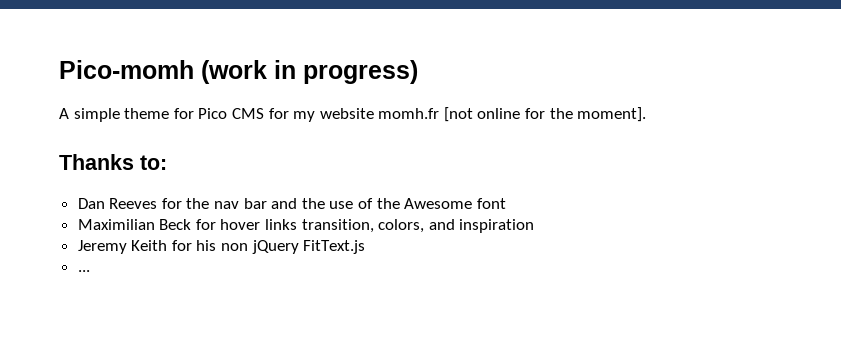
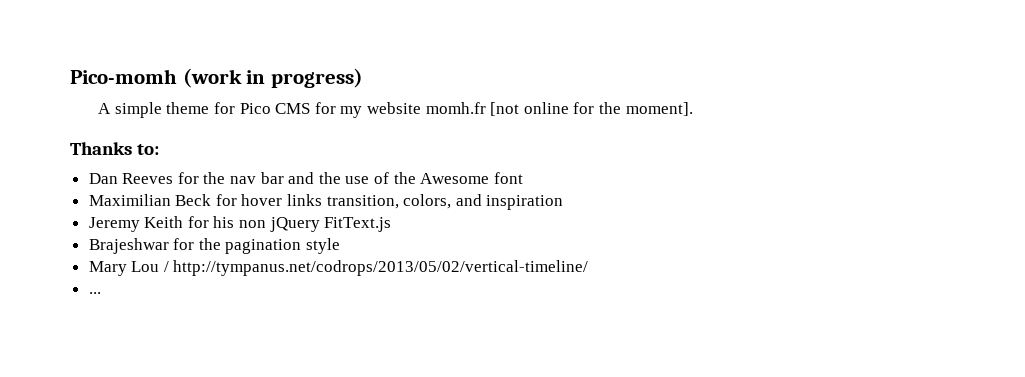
(366, 247) none -> [88,238,341,254] [88,260,589,276] // Brajeshwar for the pagination style // Mary Lou / http://tympanus.net/codrops/2013/05/02/vertical-timeline/

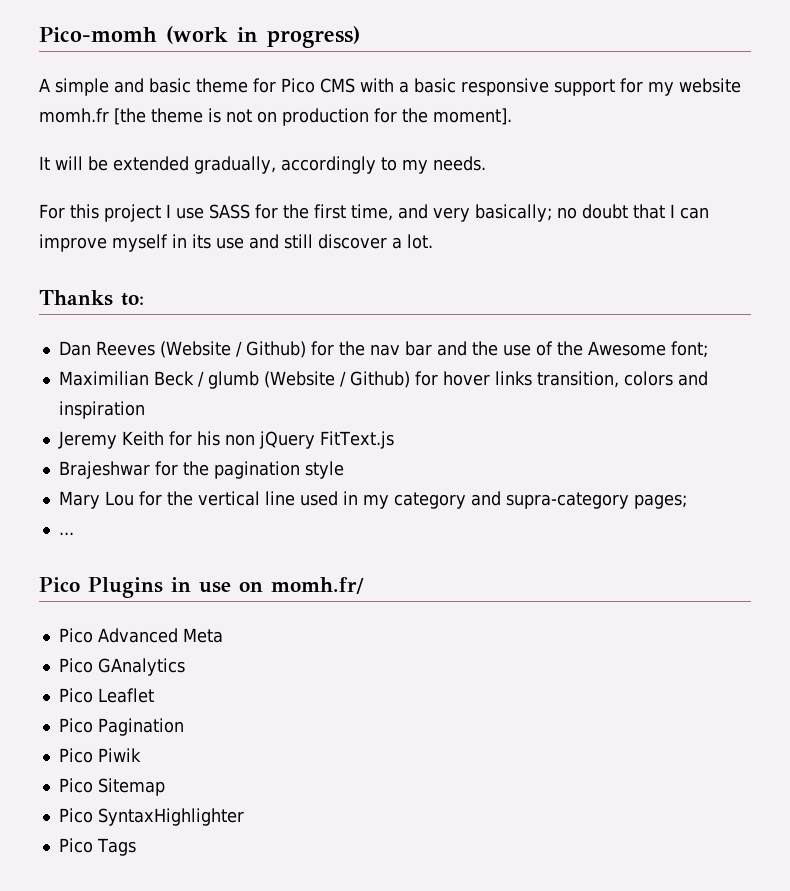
(162, 110) none -> [114,78,191,93] and basic
[314,102,693,118] for my website momh.fr [not online for the moment]. -> [360,78,741,96] [39,108,512,126] [39,156,486,174] [39,204,709,222] [39,234,433,252] with a basic responsive support for my website momh.fr [the theme is not on production for the moment]. // It will be extended gradually, accordingly to my needs. // For this project I use SASS for the first time, and very basically; no doubt that I can improve myself in its use and still discover a lot.
(174, 178) none -> [159,341,306,358] (Website / Github)
[493,172,523,184] font -> [670,341,708,358] font;
(212, 200) none -> [197,371,410,389] / glumb (Website / Github)
[403,194,452,209] colors, -> [623,371,673,386] colors
[163,260,589,276] [88,292,101,294] / http://tympanus.net/codrops/2013/05/02/vertical-timeline/ // ... -> [138,491,687,509] [58,532,74,535] [39,577,364,598] [58,628,223,643] [58,658,185,676] [58,688,154,703] [58,718,184,736] [58,748,141,763] [58,778,165,796] [58,808,244,826] [58,838,136,856] for the vertical line used in my category and supra-category pages; // ... // Pico Plugins in use on momh.fr/ // Pico Advanced Meta // Pico GAnalytics // Pico Leaflet // Pico Pagination // Pico Piwik // Pico Sitemap // Pico SyntaxHighlighter // Pico Tags

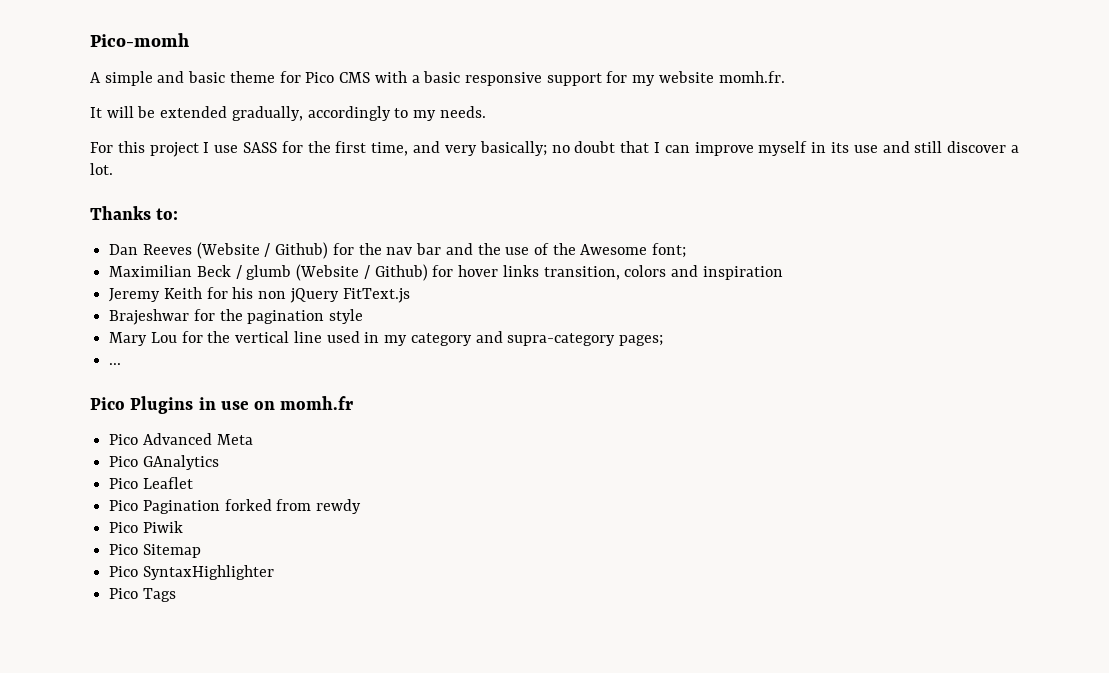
[166,26,360,48] (work in progress) -> (189, 40) none
[39,108,512,126] momh.fr [the theme is not on production for the moment]. -> [718,71,785,83] momh.fr.
[271,577,364,594] momh.fr/ -> [280,396,354,410] momh.fr
(184, 727) none -> [224,499,362,514] forked from rewdy

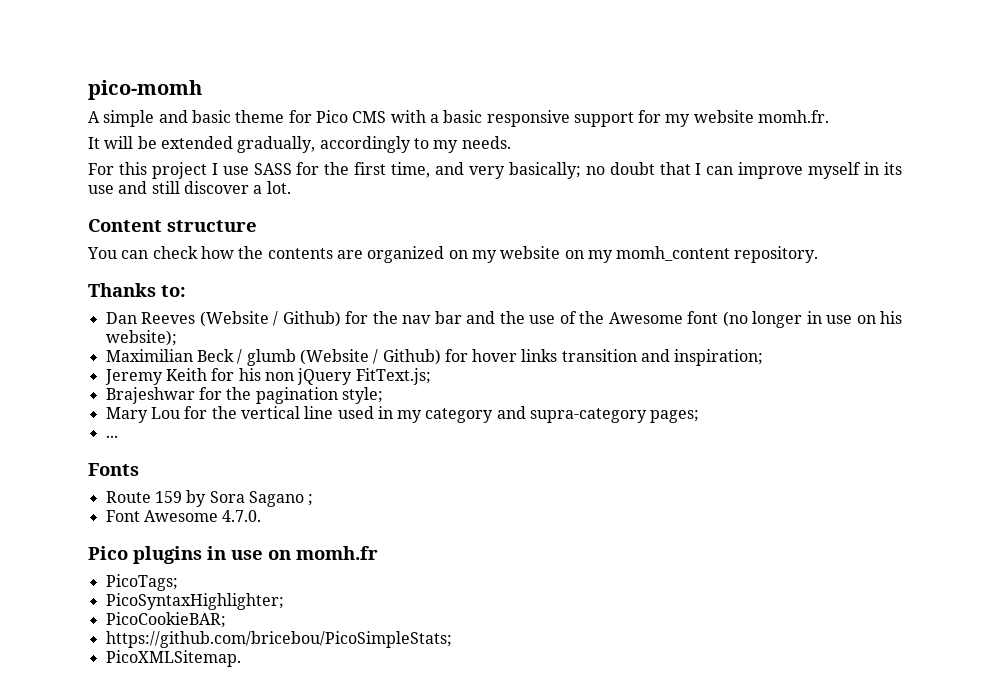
[90,33,189,47] Pico-momh -> [88,80,202,100] pico-momh
(113, 169) none -> [88,219,257,232] [87,246,819,263] // Content structure // You can check how the contents are organized on my website on my momh_content repository.
[652,243,687,258] font; -> [687,311,902,328] [105,330,177,346] font (no longer in use on his website);
[543,265,783,280] transition, colors and inspiration -> [561,349,764,366] transition and inspiration;
[342,288,410,303] FitText.js -> [355,368,431,385] FitText.js;
[329,309,364,324] style -> [341,387,383,404] style;
[90,396,194,414] // Pico Plugins -> [88,463,139,476] [105,490,314,507] [105,510,262,522] [88,546,202,564] // Fonts // Route 159 by Sora Sagano ; // Font Awesome 4.7.0. // Pico plugins
[109,433,253,445] [109,455,219,470] [109,477,193,489] [109,499,362,514] [109,521,183,533] [109,544,201,558] [109,565,274,580] [109,588,176,602] Pico Advanced Meta // Pico GAnalytics // Pico Leaflet // Pico Pagination forked from rewdy // Pico Piwik // Pico Sitemap // Pico SyntaxHighlighter // Pico Tags -> [105,574,178,591] [105,593,284,610] [105,612,226,628] [105,631,452,648] [105,650,241,667] PicoTags; // PicoSyntaxHighlighter; // PicoCookieBAR; // https://github.com/bricebou/PicoSimpleStats; // PicoXMLSitemap.

